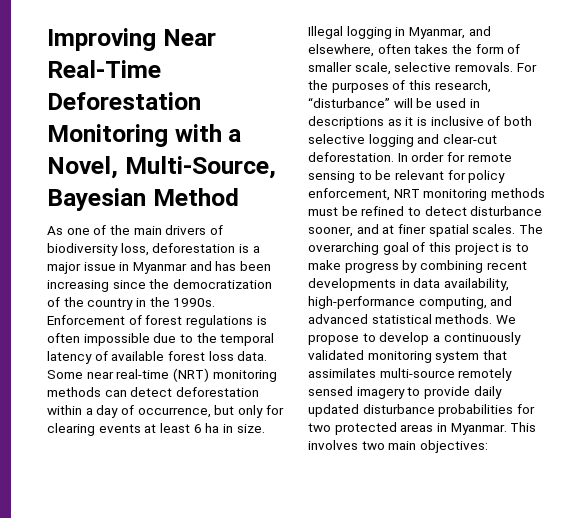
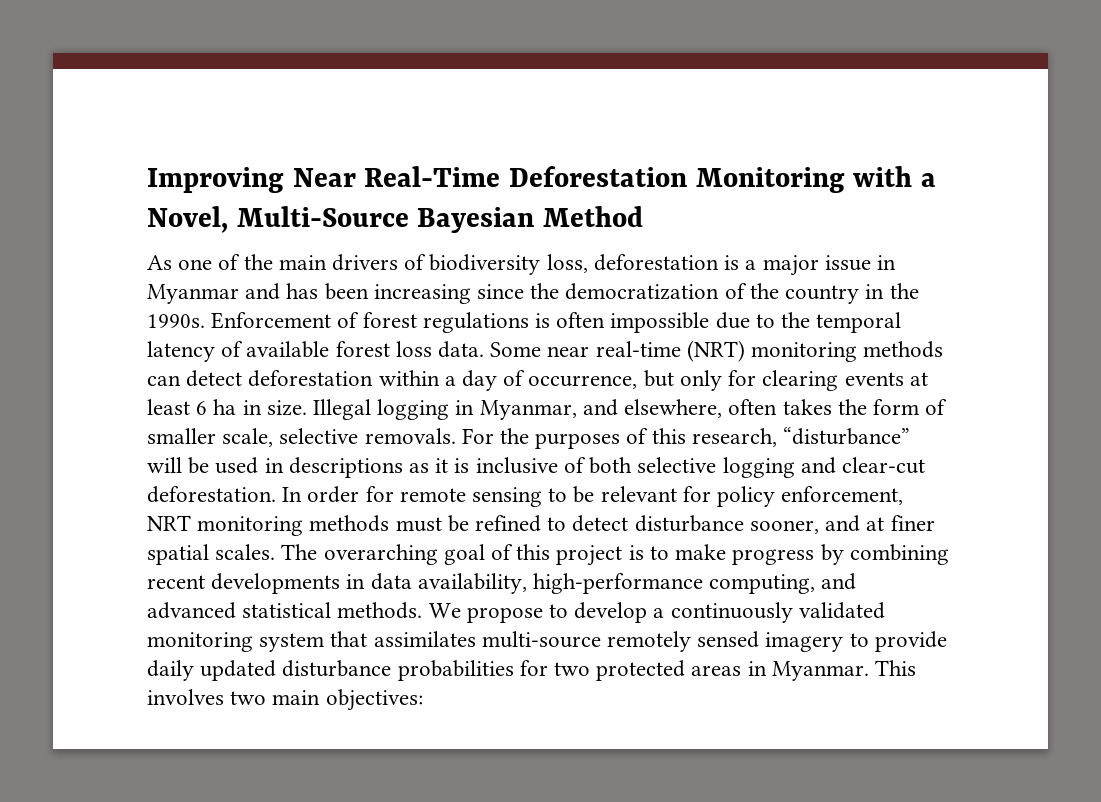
[124,156,276,179] Multi-Source, -> [236,206,409,227] Multi-Source

